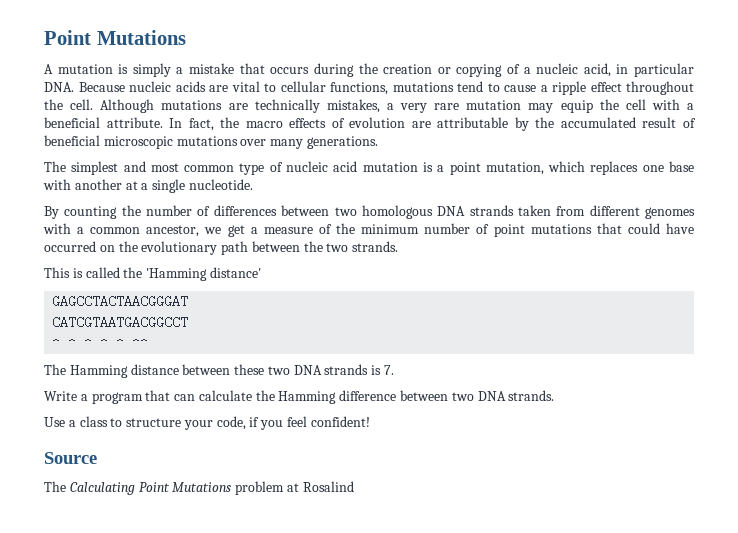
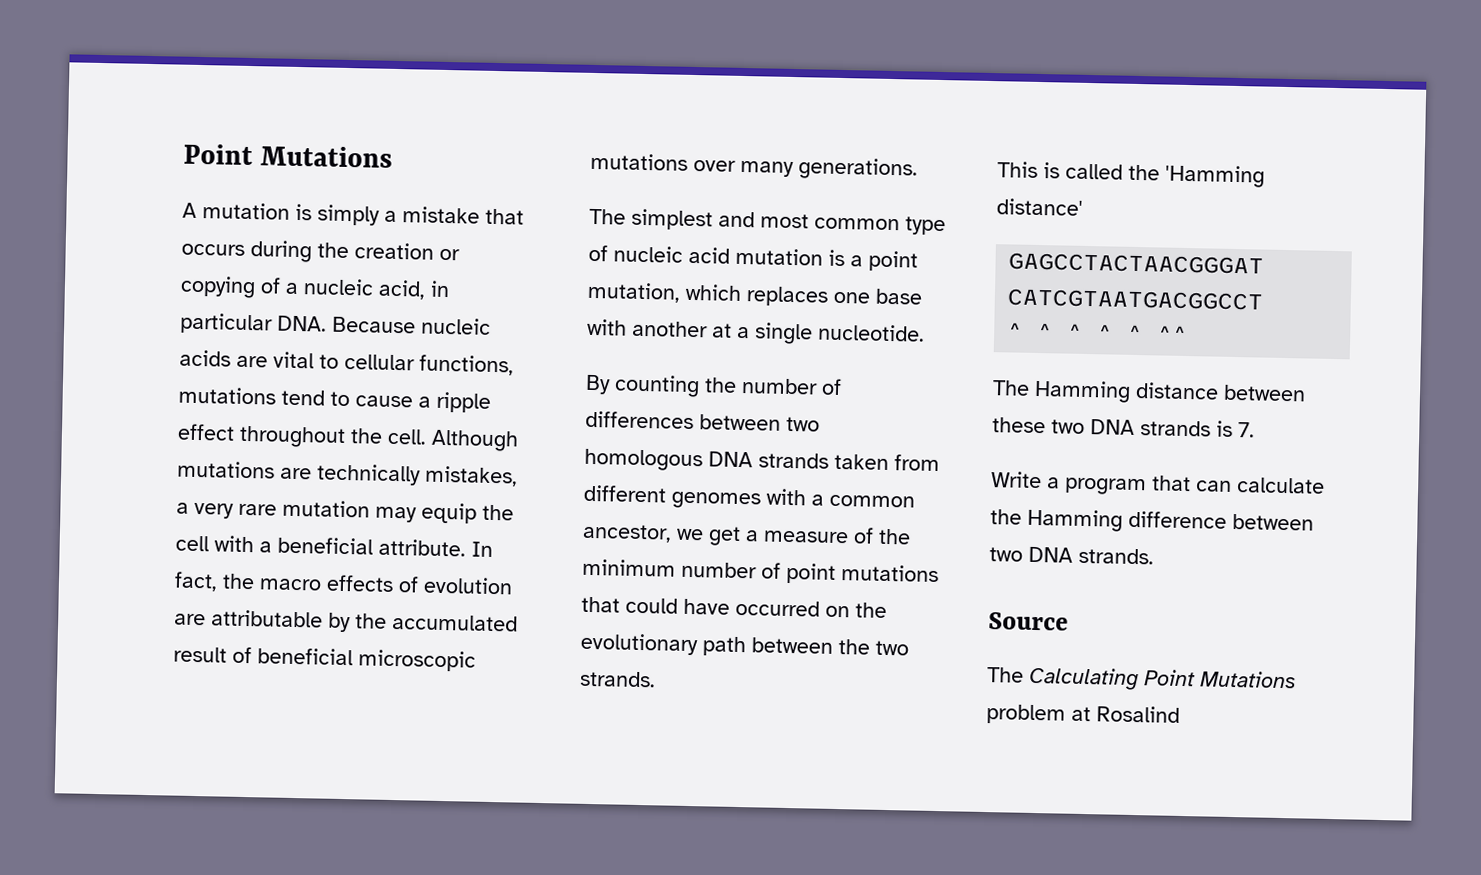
[44,416,370,430] // Use a class to structure your code, if you feel confident! -> (1154, 556) none

